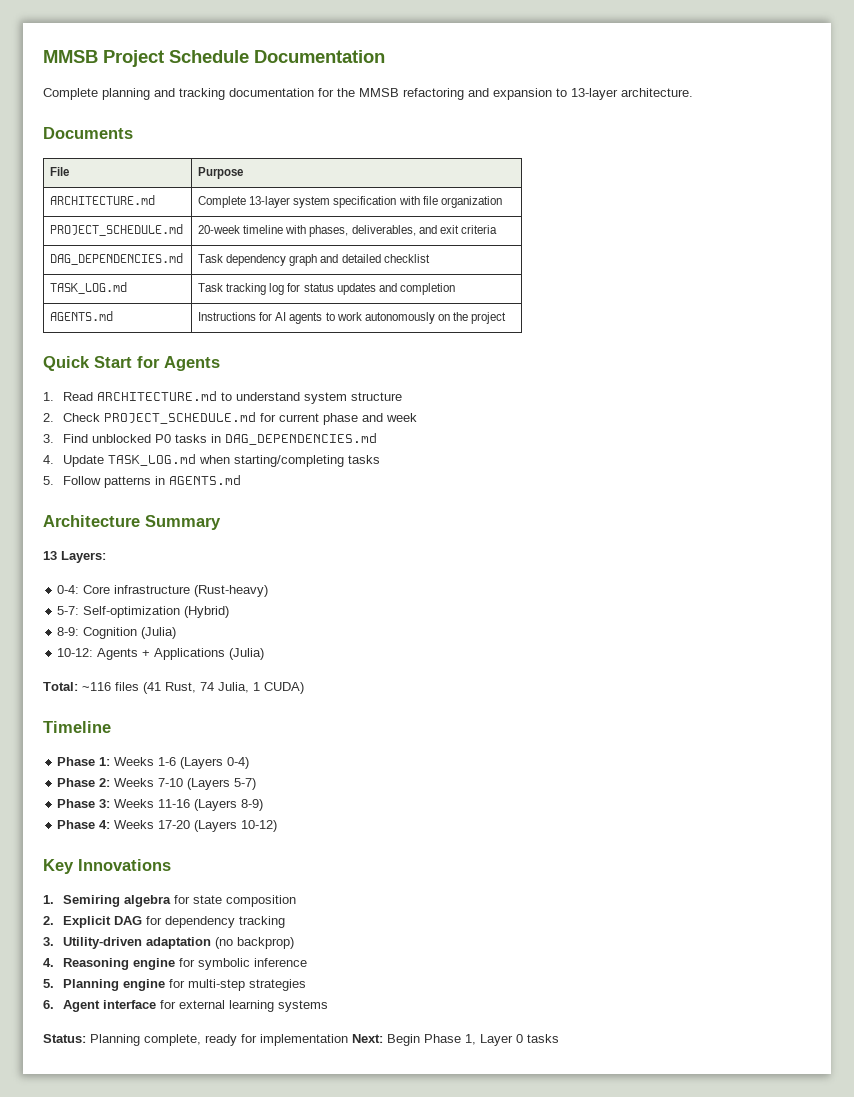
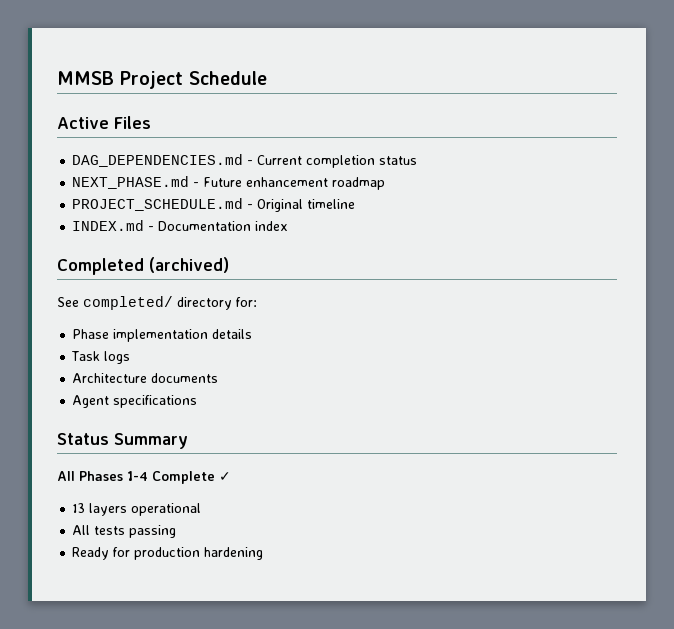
[254,50,385,63] [43,88,693,100] [43,127,133,139] [50,167,70,176] [198,167,244,179] [50,195,156,205] [198,196,502,208] [50,224,184,236] [198,225,497,237] [50,253,184,265] [198,254,430,266] [50,282,128,294] [198,283,455,295] [50,311,114,321] [198,312,507,324] [43,356,220,371] [43,391,403,404] [43,412,418,425] [43,433,378,445] [43,454,381,467] [43,475,242,488] [43,515,221,530] [43,551,106,563] [57,585,269,597] [57,606,230,618] [57,627,177,639] [57,648,265,660] [43,682,304,694] [43,721,111,733] [57,757,250,769] [57,778,257,790] [57,799,264,811] [57,820,278,832] [43,859,171,874] [43,895,297,907] [43,916,286,928] [43,937,295,949] [43,958,308,970] [43,979,307,991] [43,1000,329,1012] [43,1034,559,1046] Documentation // Complete planning and tracking documentation for the MMSB refactoring and expansion to 13-layer architecture. // Documents // File | Purpose // ARCHITECTURE.md | Complete 13-layer system specification with file organization // PROJECT_SCHEDULE.md | 20-week timeline with phases, deliverables, and exit criteria // DAG_DEPENDENCIES.md | Task dependency graph and detailed checklist // TASK_LOG.md | Task tracking log for status updates and completion // AGENTS.md | Instructions for AI agents to work autonomously on the project // Quick Start for Agents // 1. Read ARCHITECTURE.md to understand system structure // 2. Check PROJECT_SCHEDULE.md for current phase and week // 3. Find unblocked P0 tasks in DAG_DEPENDENCIES.md // 4. Update TASK_LOG.md when starting/completing tasks // 5. Follow patterns in AGENTS.md // Architecture Summary // 13 Layers: // 0-4: Core infrastructure (Rust-heavy) // 5-7: Self-optimization (Hybrid) // 8-9: Cognition (Julia) // 10-12: Agents + Applications (Julia) // Total: ~116 files (41 Rust, 74 Julia, 1 CUDA) // Timeline // Phase 1: Weeks 1-6 (Layers 0-4) // Phase 2: Weeks 7-10 (Layers 5-7) // Phase 3: Weeks 11-16 (Layers 8-9) // Phase 4: Weeks 17-20 (Layers 10-12) // Key Innovations // 1. Semiring algebra for state composition // 2. Explicit DAG for dependency tracking // 3. Utility-driven adaptation (no backprop) // 4. Reasoning engine for symbolic inference // 5. Planning engine for multi-step strategies // 6. Agent interface for external learning systems // Status: Planning complete, ready for implementation Next: Begin Phase 1, Layer 0 tasks -> [57,116,151,129] [72,154,418,168] [72,176,386,190] [72,198,356,212] [72,220,289,231] [57,257,229,275] [57,296,257,310] [72,329,253,342] [71,351,131,364] [72,373,219,383] [72,395,198,408] [57,433,188,449] [57,471,231,484] [72,503,202,516] [72,525,177,538] [72,547,264,560] // Active Files // DAG_DEPENDENCIES.md - Current completion status // NEXT_PHASE.md - Future enhancement roadmap // PROJECT_SCHEDULE.md - Original timeline // INDEX.md - Documentation index // Completed (archived) // See completed/ directory for: // Phase implementation details // Task logs // Architecture documents // Agent specifications // Status Summary // All Phases 1-4 Complete ✓ // 13 layers operational // All tests passing // Ready for production hardening

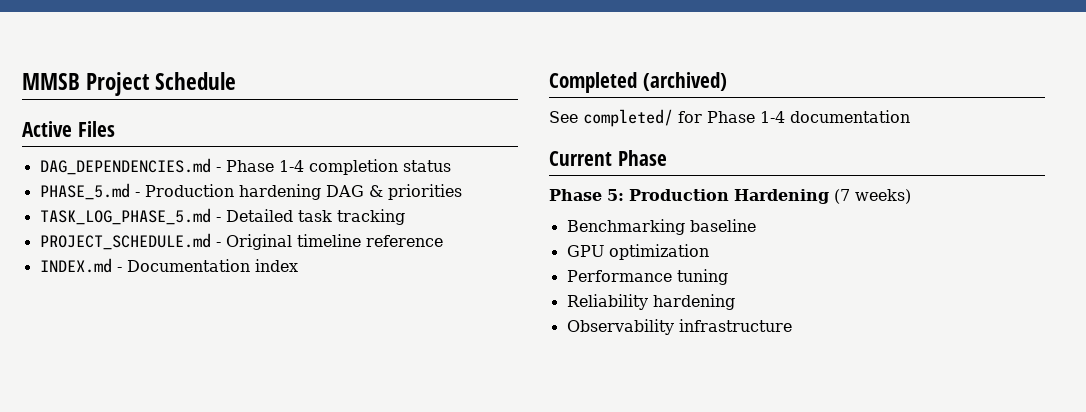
[257,155,303,165] Current -> [225,160,304,172] Phase 1-4
[72,176,386,190] NEXT_PHASE.md - Future enhancement roadmap -> [39,183,462,200] [39,208,405,225] PHASE_5.md - Production hardening DAG & priorities // TASK_LOG_PHASE_5.md - Detailed task tracking
(356, 204) none -> [365,235,443,247] reference
[177,297,257,310] [72,329,253,342] [71,351,131,364] [72,373,219,383] [72,395,198,408] [57,433,188,449] [57,471,231,484] [72,503,202,516] [72,525,177,538] [72,547,264,560] directory for: // Phase implementation details // Task logs // Architecture documents // Agent specifications // Status Summary // All Phases 1-4 Complete ✓ // 13 layers operational // All tests passing // Ready for production hardening -> [678,110,910,123] [549,150,667,166] [549,189,911,204] [566,219,756,235] [566,244,709,260] [566,269,728,285] [566,294,735,310] [566,319,792,335] for Phase 1-4 documentation // Current Phase // Phase 5: Production Hardening (7 weeks) // Benchmarking baseline // GPU optimization // Performance tuning // Reliability hardening // Observability infrastructure

